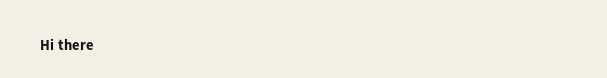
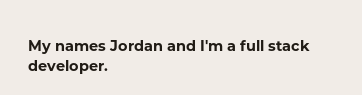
[40,38,94,50] Hi there -> [28,40,310,54] [28,60,108,74] My names Jordan and I'm a full stack developer.

